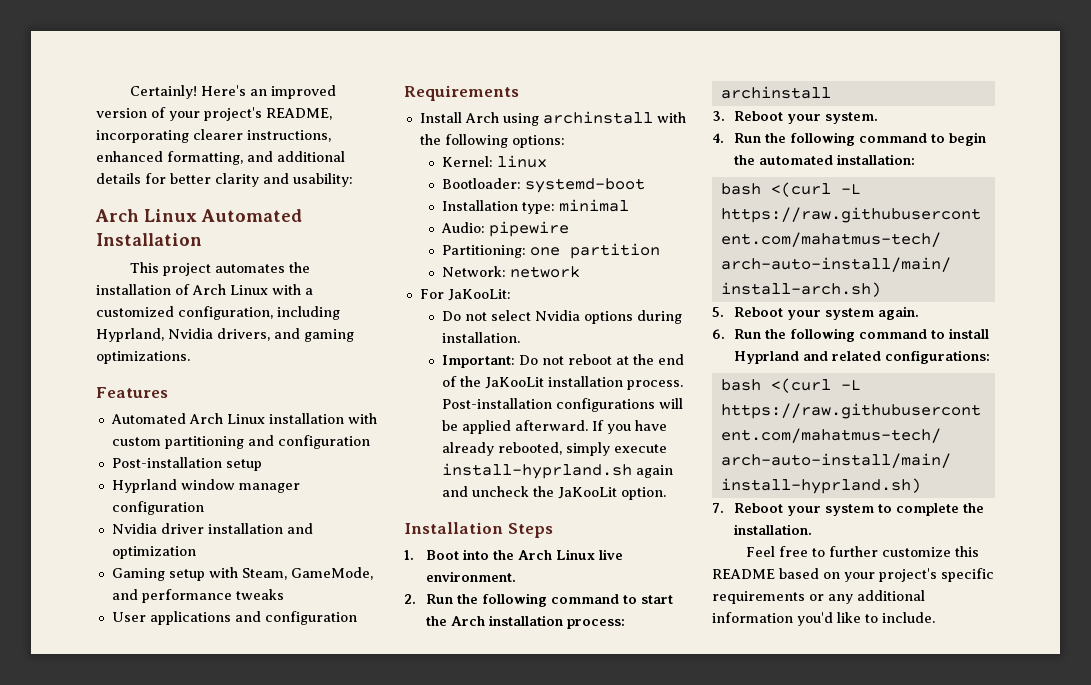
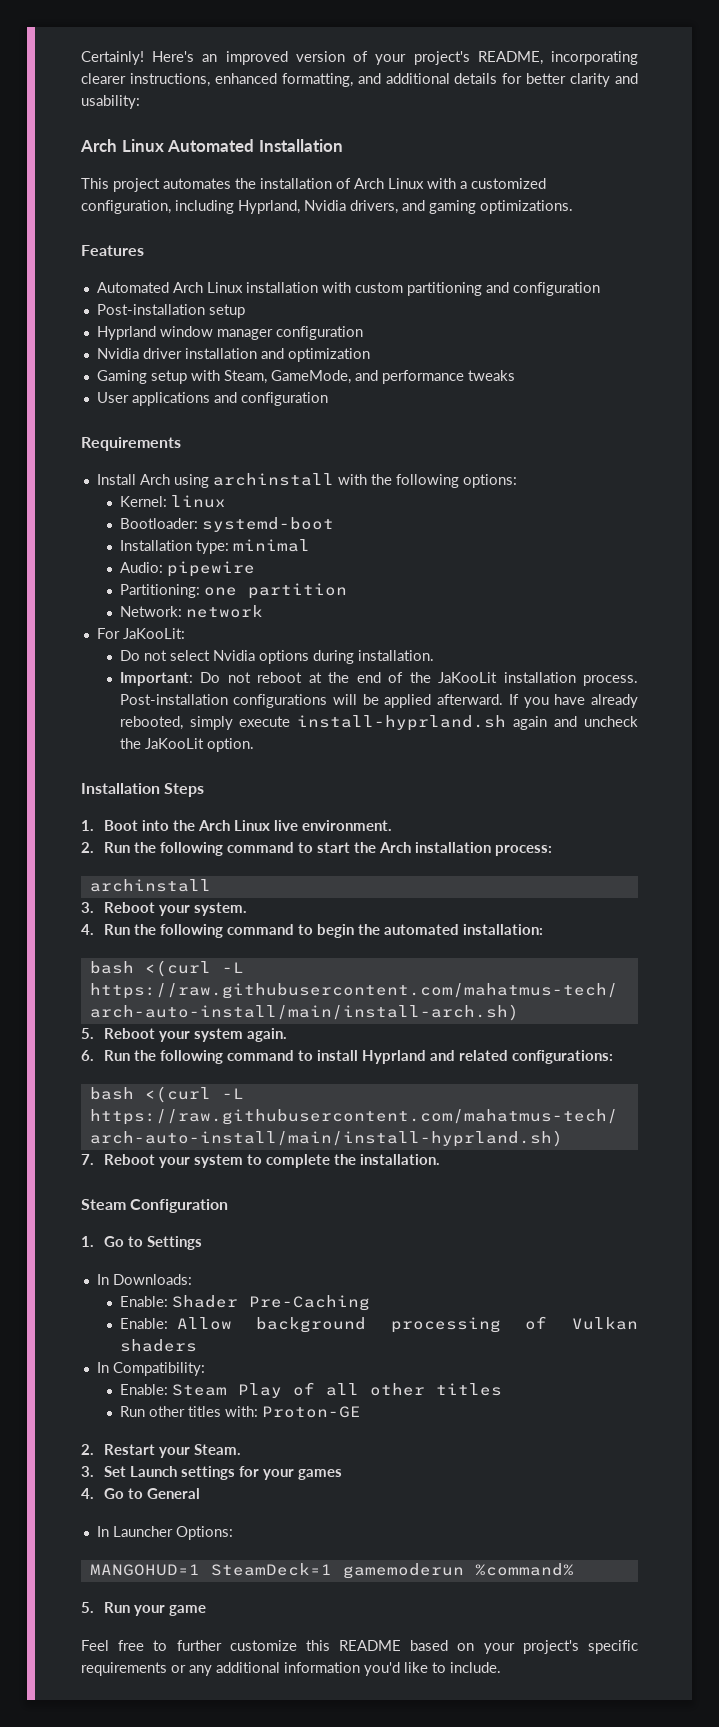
(813, 529) none -> [81,1199,229,1213] [81,1236,202,1250] [96,1274,192,1285] [119,1295,370,1311] [119,1316,638,1333] [119,1339,197,1352] [96,1362,205,1376] [119,1382,502,1398] [119,1406,361,1418] [81,1444,241,1458] [81,1466,342,1480] [81,1488,200,1499] [96,1526,233,1540] [89,1563,574,1579] [81,1602,206,1616] // Steam Configuration // 1. Go to Settings // In Downloads: // Enable: Shader Pre-Caching // Enable: Allow background processing of Vulkan shaders // In Compatibility: // Enable: Steam Play of all other titles // Run other titles with: Proton-GE // 2. Restart your Steam. // 3. Set Launch settings for your games // 4. Go to General // In Launcher Options: // MANGOHUD=1 SteamDeck=1 gamemoderun %command% // 5. Run your game

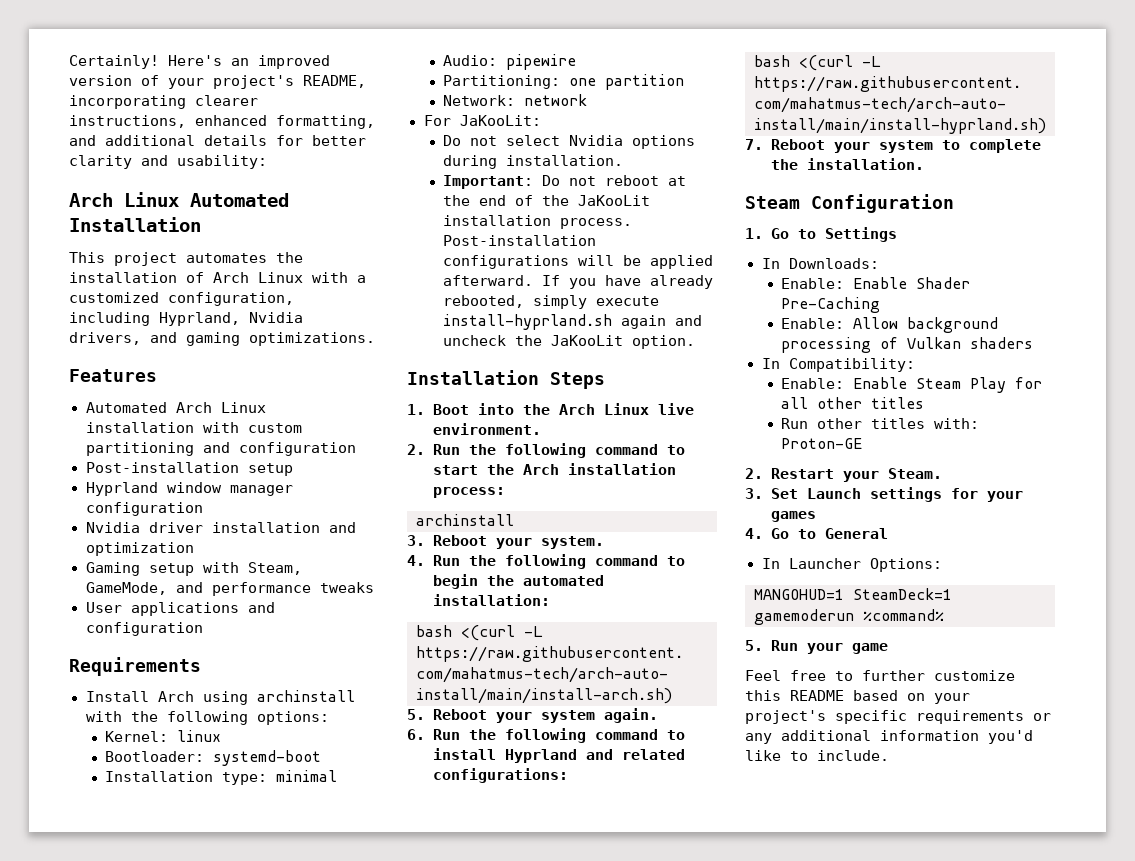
(168, 1301) none -> [853,277,908,289] Enable
(168, 1389) none -> [853,377,908,389] Enable
[292,1382,315,1396] of -> [1015,377,1043,389] for

